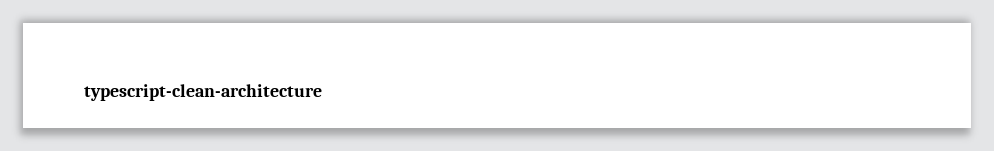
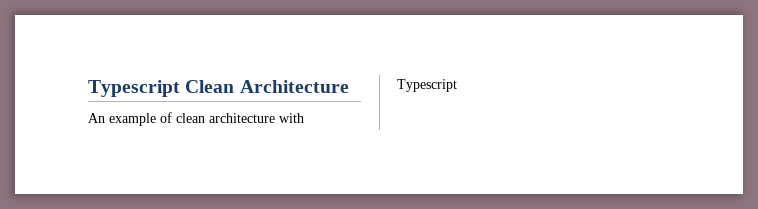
[84,84,322,101] typescript-clean-architecture -> [88,80,349,97] [88,112,304,126] [397,79,457,92] Typescript Clean Architecture // An example of clean architecture with Typescript

